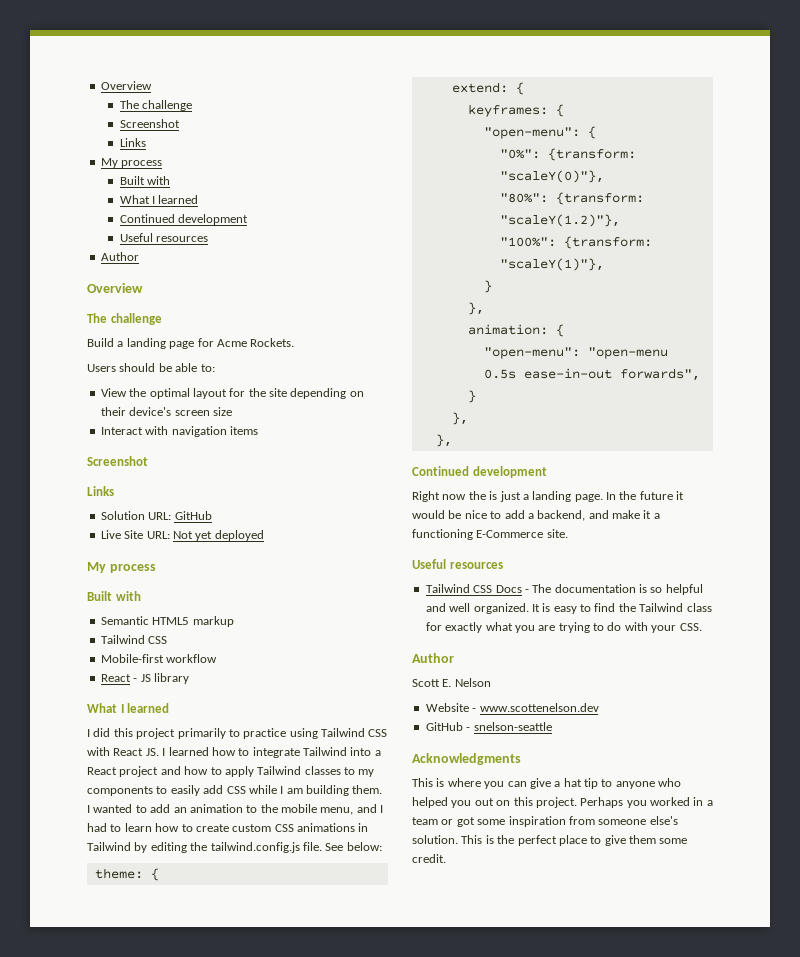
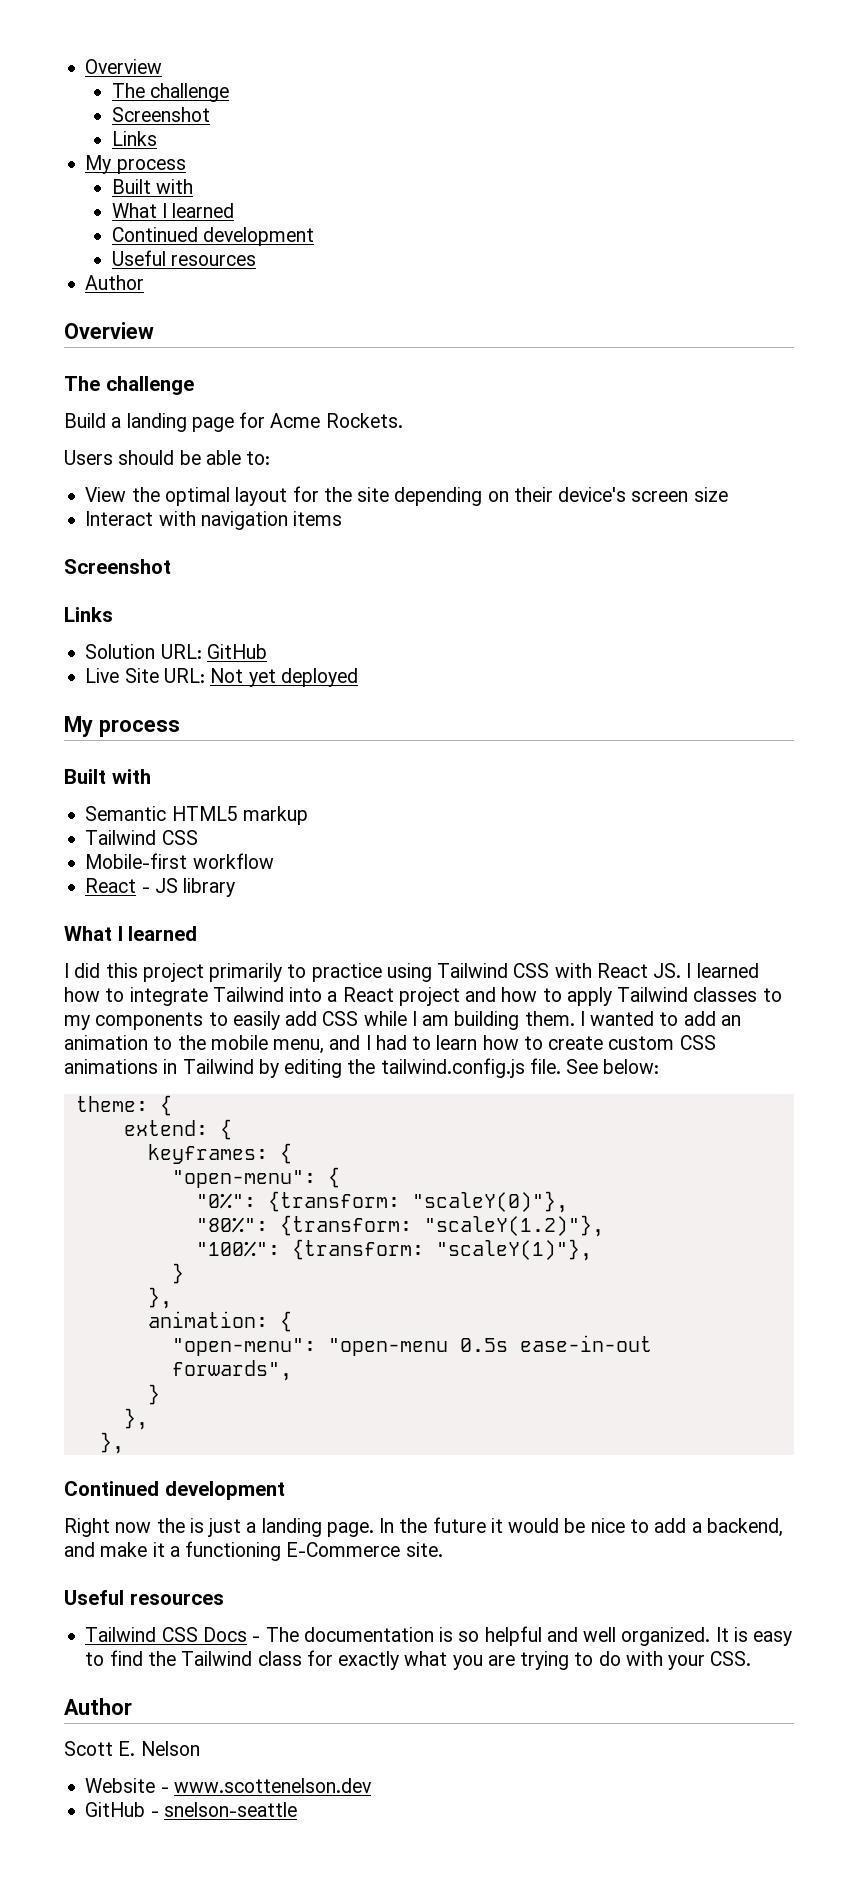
[412,753,521,765] [412,778,682,789] [412,797,713,808] [412,816,678,827] [412,835,688,846] [412,854,446,863] // Acknowledgments // This is where you can give a hat tip to anyone who helped you out on this project. Perhaps you worked in a team or got some inspiration from someone else's solution. This is the perfect place to give them some credit. -> (297, 1809) none

